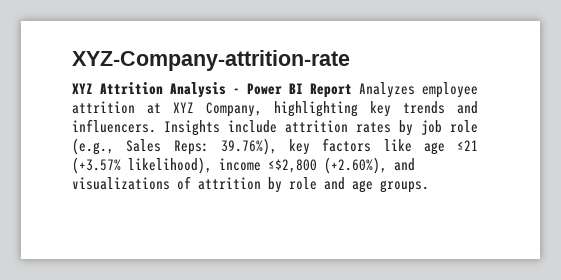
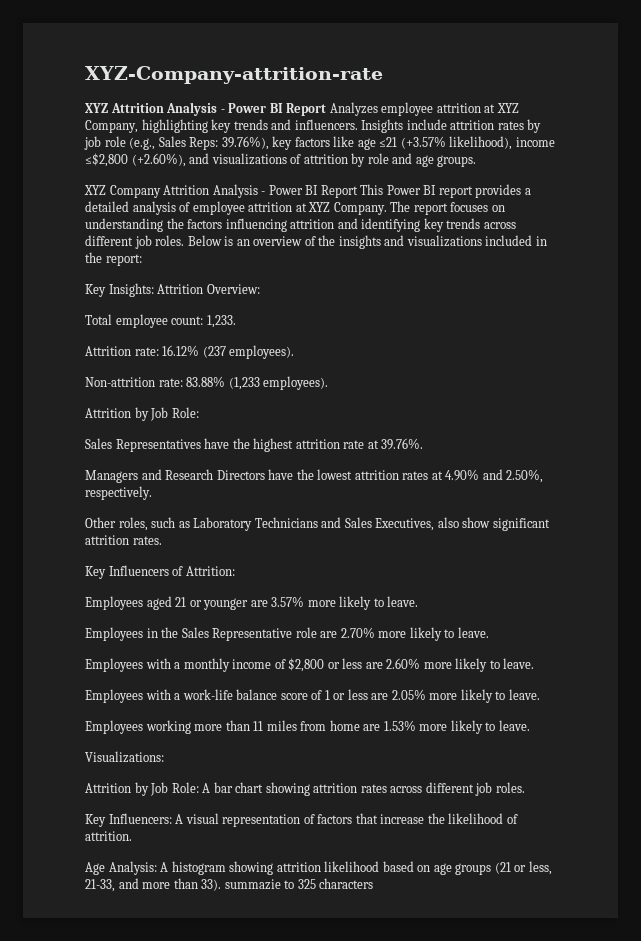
(429, 186) none -> [84,184,531,198] [85,201,505,215] [85,218,516,232] [85,235,547,249] [85,252,142,266] [85,283,260,297] [85,314,236,328] [85,345,295,359] [85,376,329,390] [85,407,199,421] [85,438,424,452] [85,469,544,483] [85,486,152,500] [85,517,550,531] [85,535,162,545] [85,565,235,579] [85,596,419,610] [85,627,489,641] [85,658,535,672] [85,689,540,703] [85,720,530,734] [85,751,164,763] [85,782,525,796] [85,813,518,827] [85,831,132,841] [85,861,552,875] [85,878,374,892] // XYZ Company Attrition Analysis - Power BI Report This Power BI report provides a detailed analysis of employee attrition at XYZ Company. The report focuses on understanding the factors influencing attrition and identifying key trends across different job roles. Below is an overview of the insights and visualizations included in the report: // Key Insights: Attrition Overview: // Total employee count: 1,233. // Attrition rate: 16.12% (237 employees). // Non-attrition rate: 83.88% (1,233 employees). // Attrition by Job Role: // Sales Representatives have the highest attrition rate at 39.76%. // Managers and Research Directors have the lowest attrition rates at 4.90% and 2.50%, respectively. // Other roles, such as Laboratory Technicians and Sales Executives, also show significant attrition rates. // Key Influencers of Attrition: // Employees aged 21 or younger are 3.57% more likely to leave. // Employees in the Sales Representative role are 2.70% more likely to leave. // Employees with a monthly income of $2,800 or less are 2.60% more likely to leave. // Employees with a work-life balance score of 1 or less are 2.05% more likely to leave. // Employees working more than 11 miles from home are 1.53% more likely to leave. // Visualizations: // Attrition by Job Role: A bar chart showing attrition rates across different job roles. // Key Influencers: A visual representation of factors that increase the likelihood of attrition. // Age Analysis: A histogram showing attrition likelihood based on age groups (21 or less, 21-33, and more than 33). summazie to 325 characters

